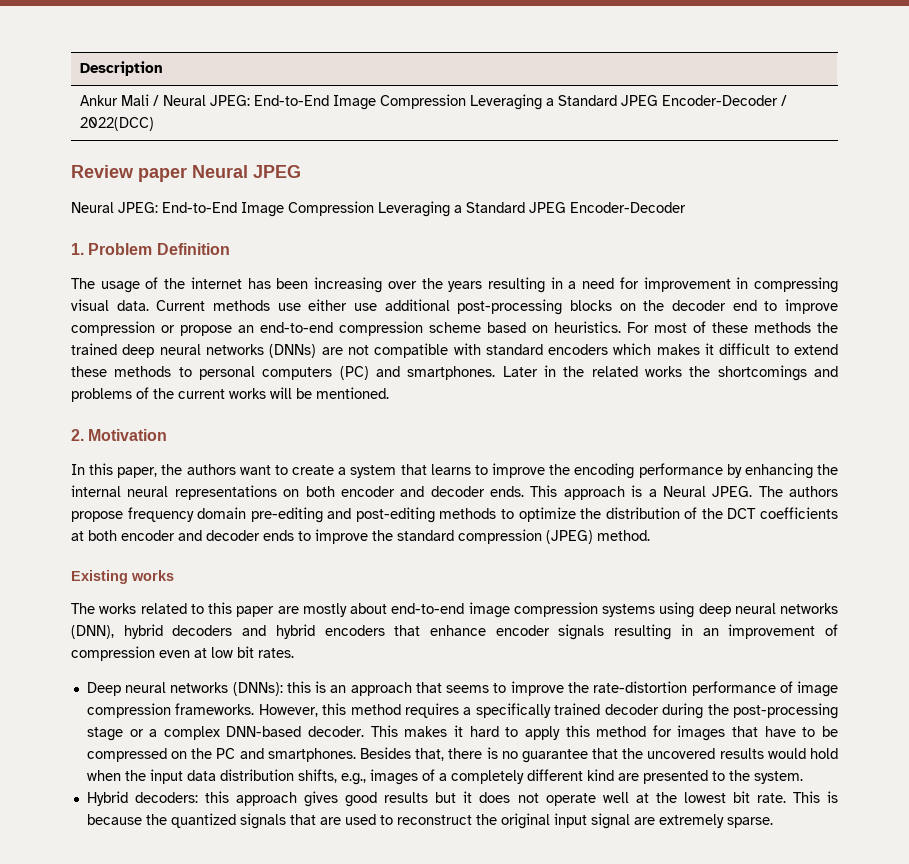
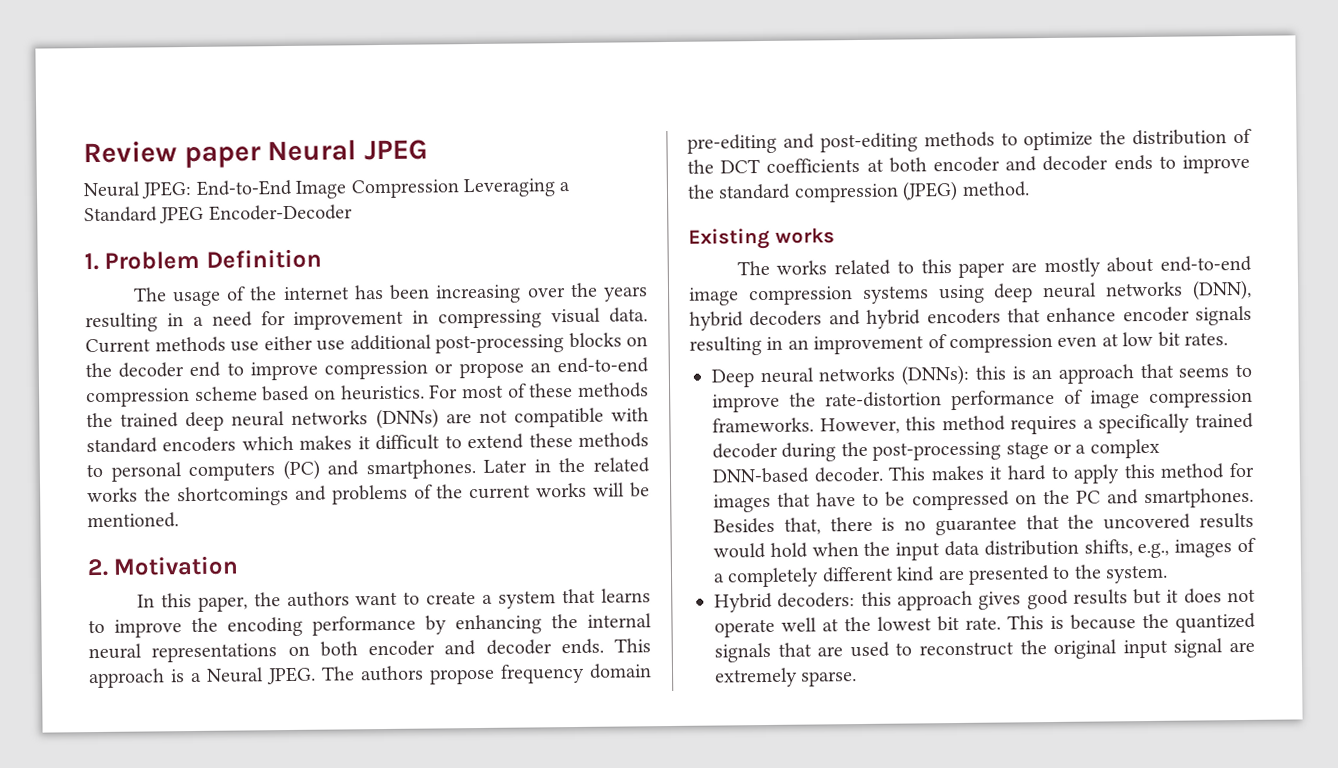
[79,61,163,76] [79,94,787,110] [79,117,154,131] Description // Ankur Mali / Neural JPEG: End-to-End Image Compression Leveraging a Standard JPEG Encoder-Decoder / 2022(DCC) // -> (83, 152) none

